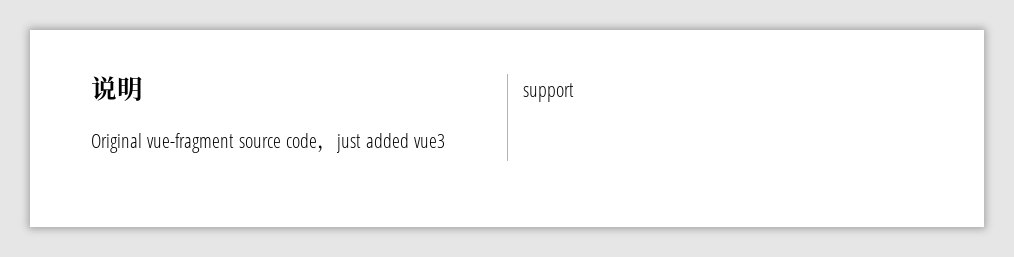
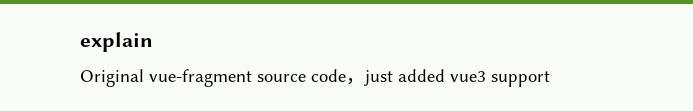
[91,76,143,101] 说明 -> [80,32,153,52] explain

